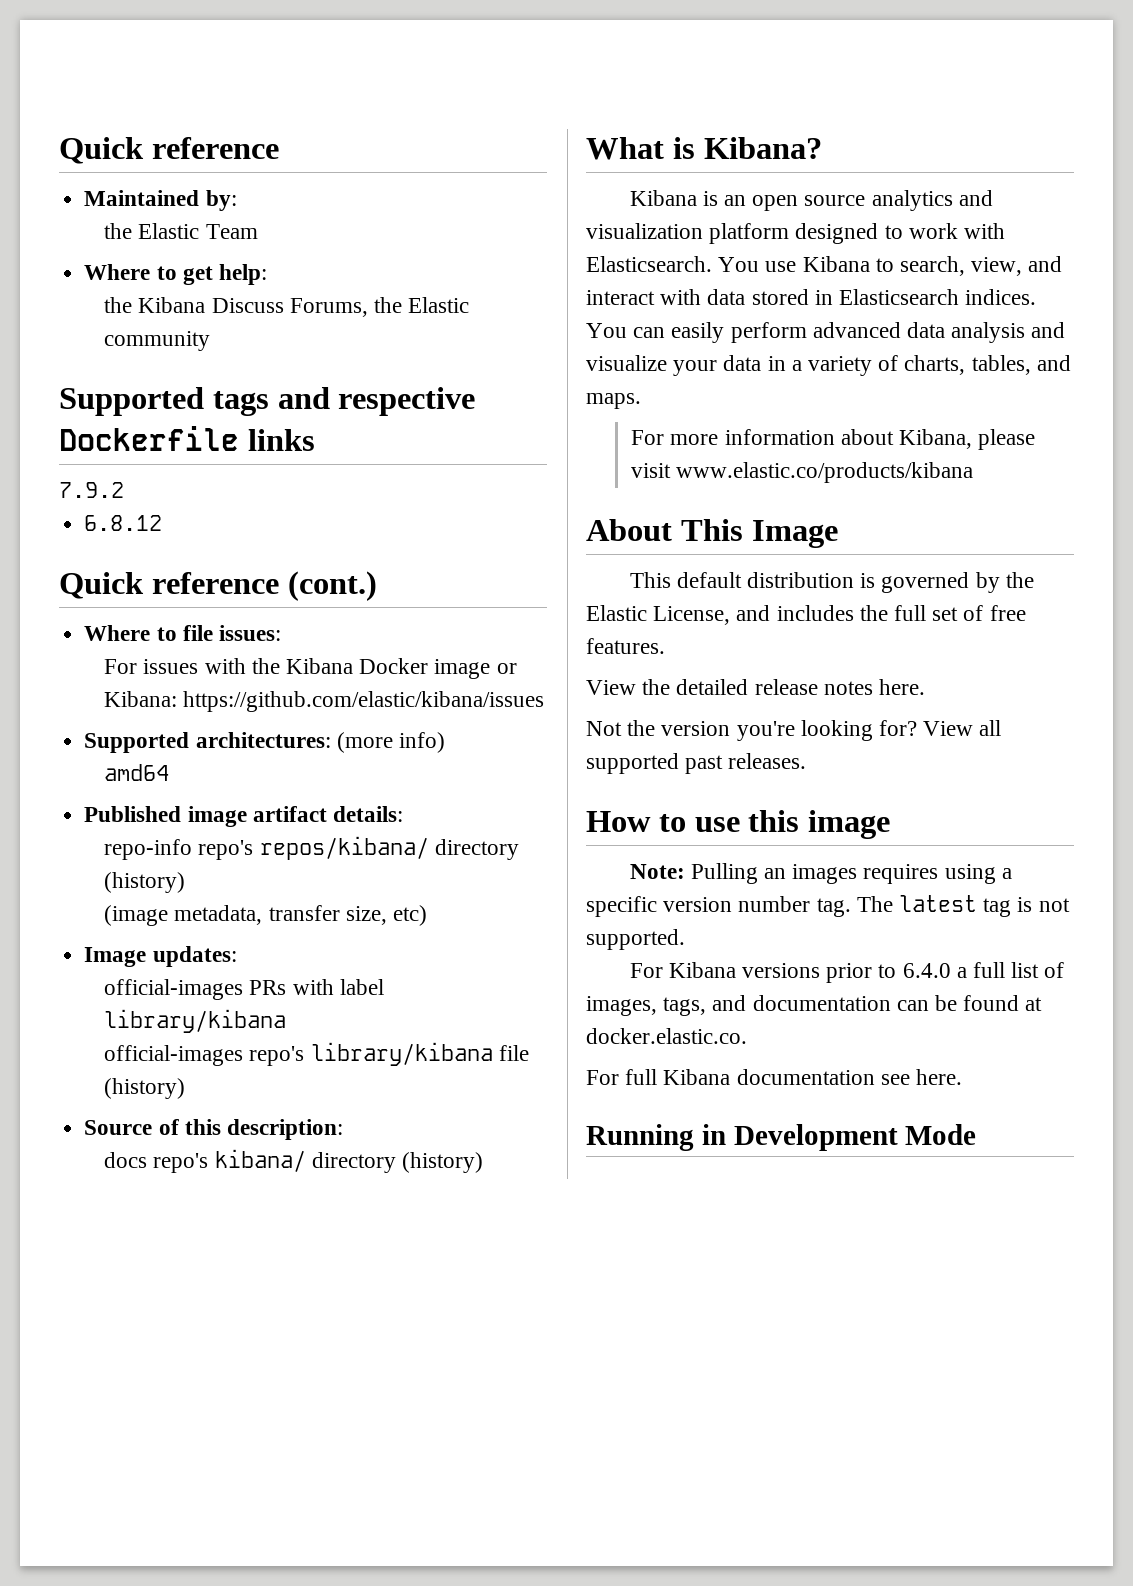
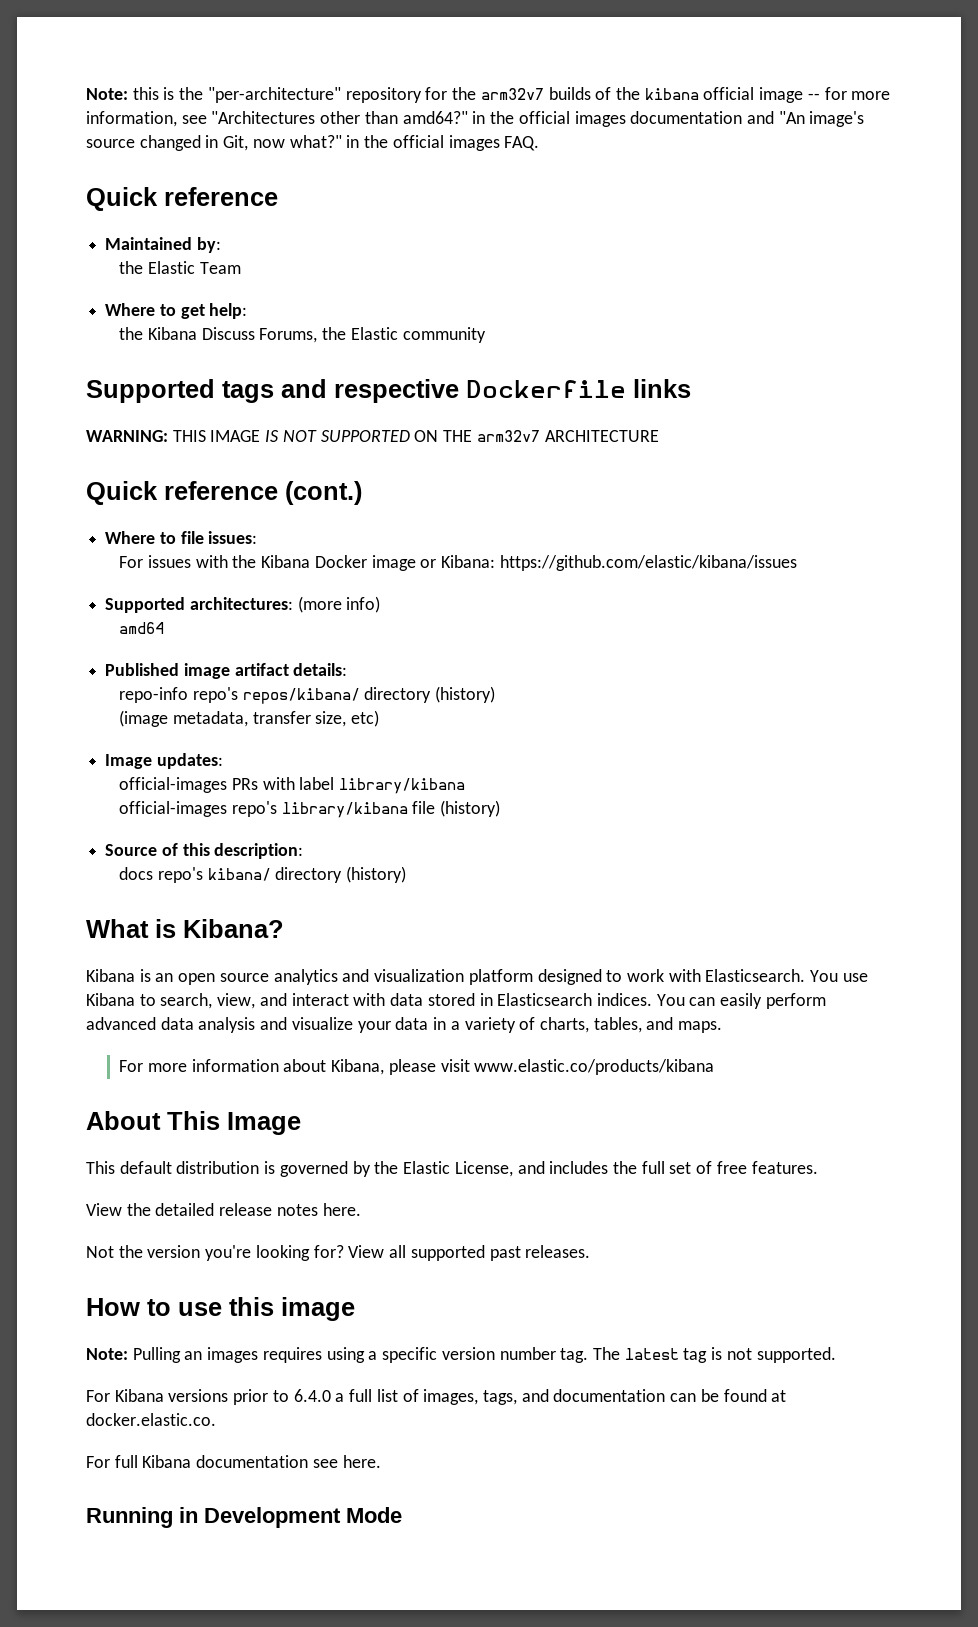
(59, 150) none -> [86,87,891,103] [86,111,865,127] [86,135,540,151] Note: this is the "per-architecture" repository for the arm32v7 builds of the kibana official image -- for more information, see "Architectures other than amd64?" in the official images documentation and "An image's source changed in Git, now what?" in the official images FAQ. //
[59,482,124,498] [84,515,163,531] 7.9.2 // 6.8.12 -> [86,430,659,442] WARNING: THIS IMAGE IS NOT SUPPORTED ON THE arm32v7 ARCHITECTURE

